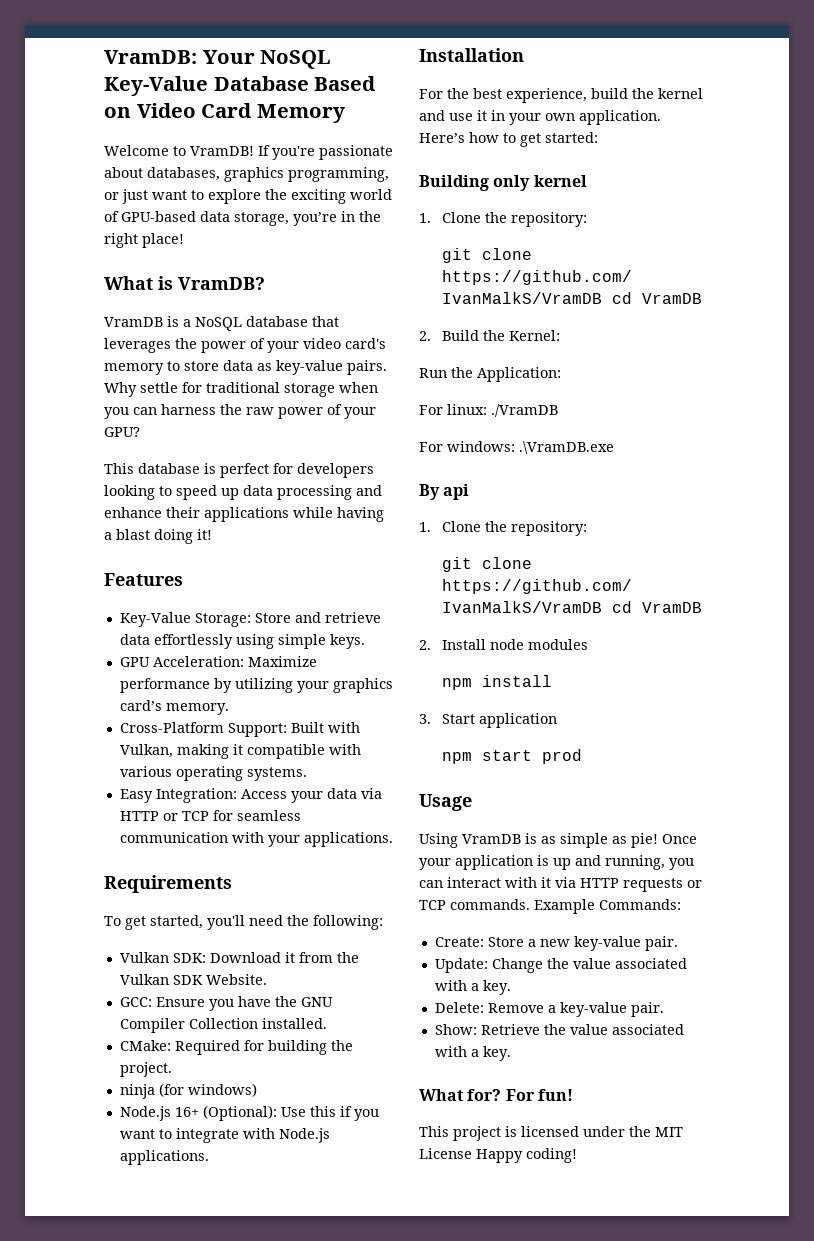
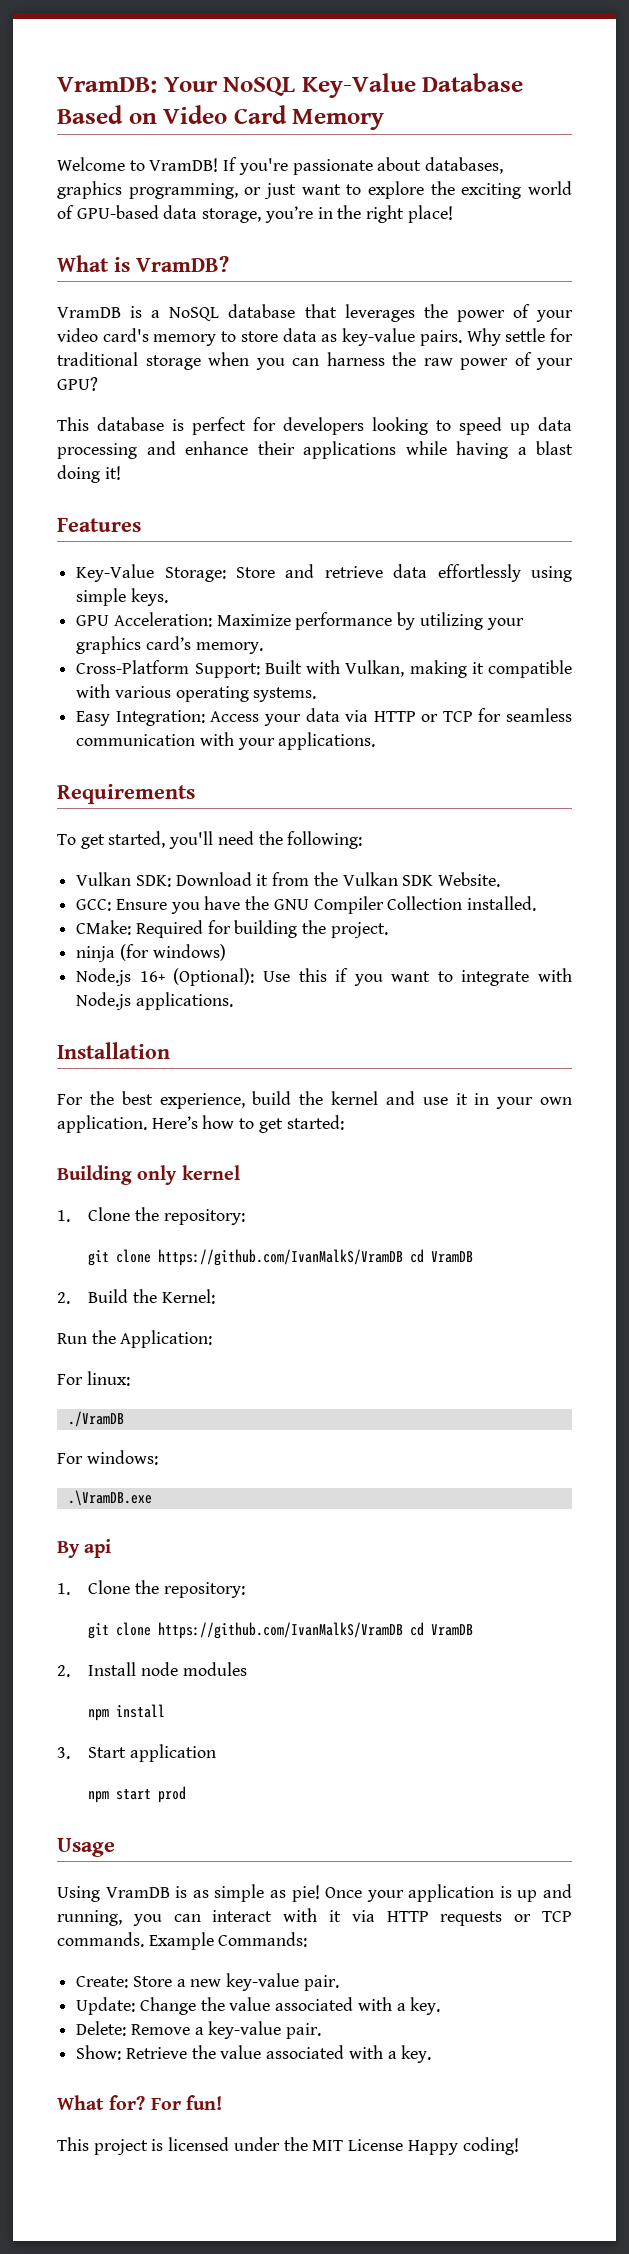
(487, 409) none -> (130, 1378) //
(515, 446) none -> (158, 1457) //

